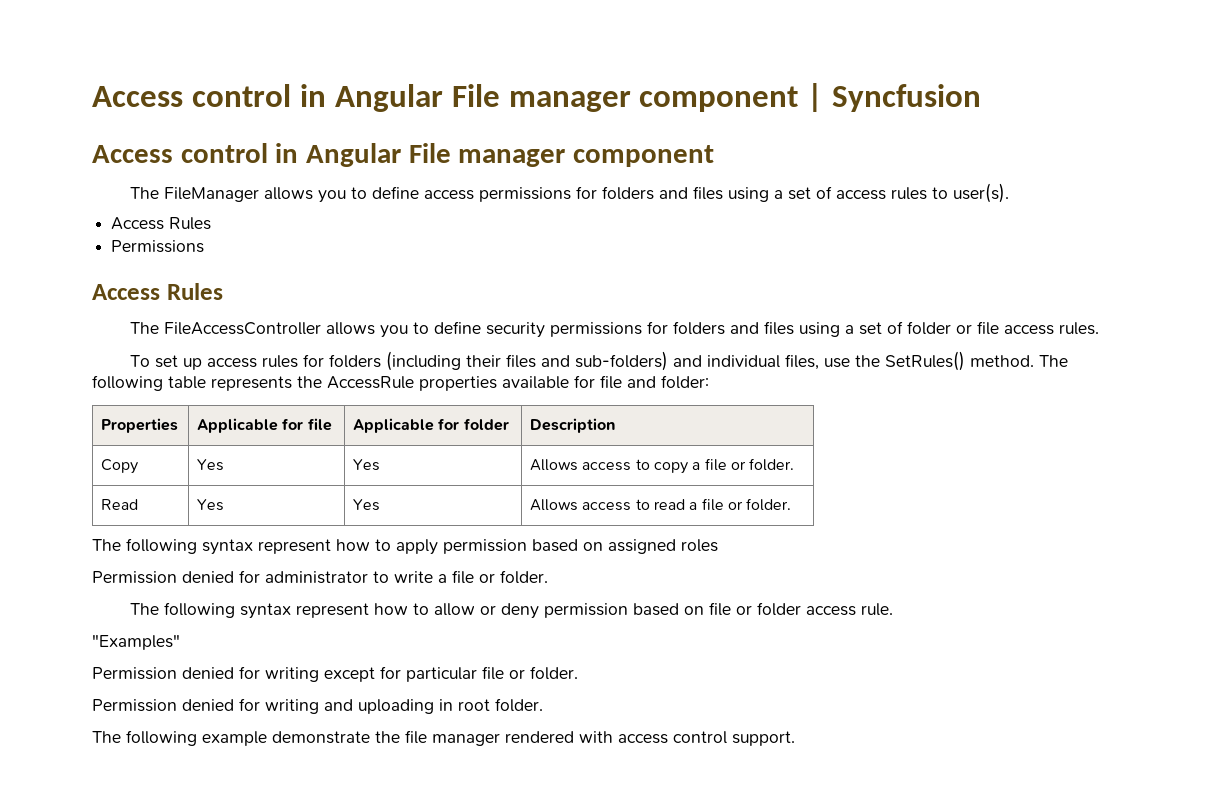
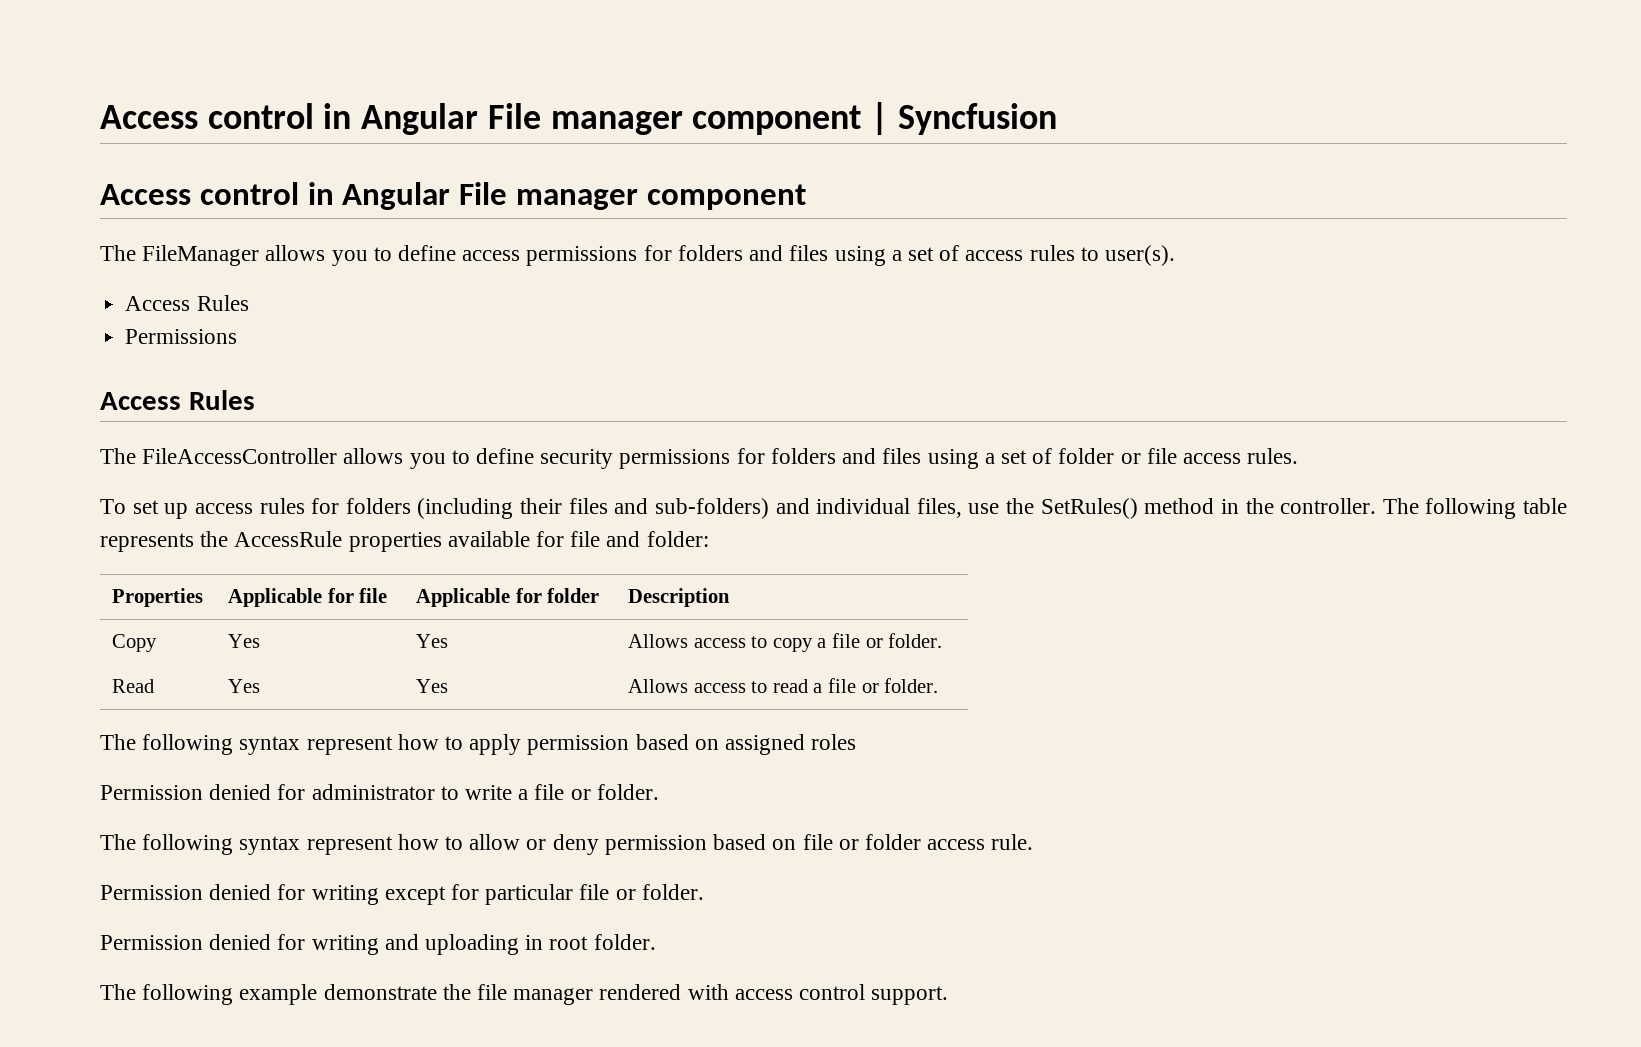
[969,355,1034,367] method. -> [1144,498,1377,514] method in the controller.
[92,634,180,650] // "Examples" -> (1034, 842) none

